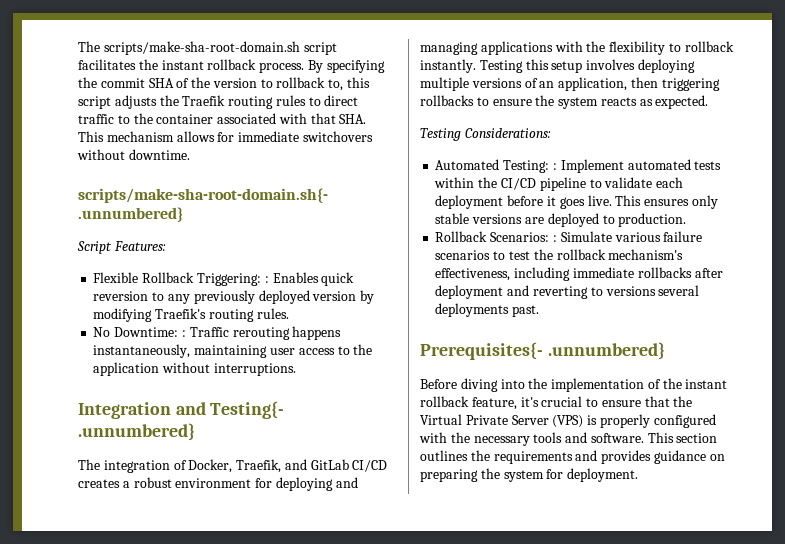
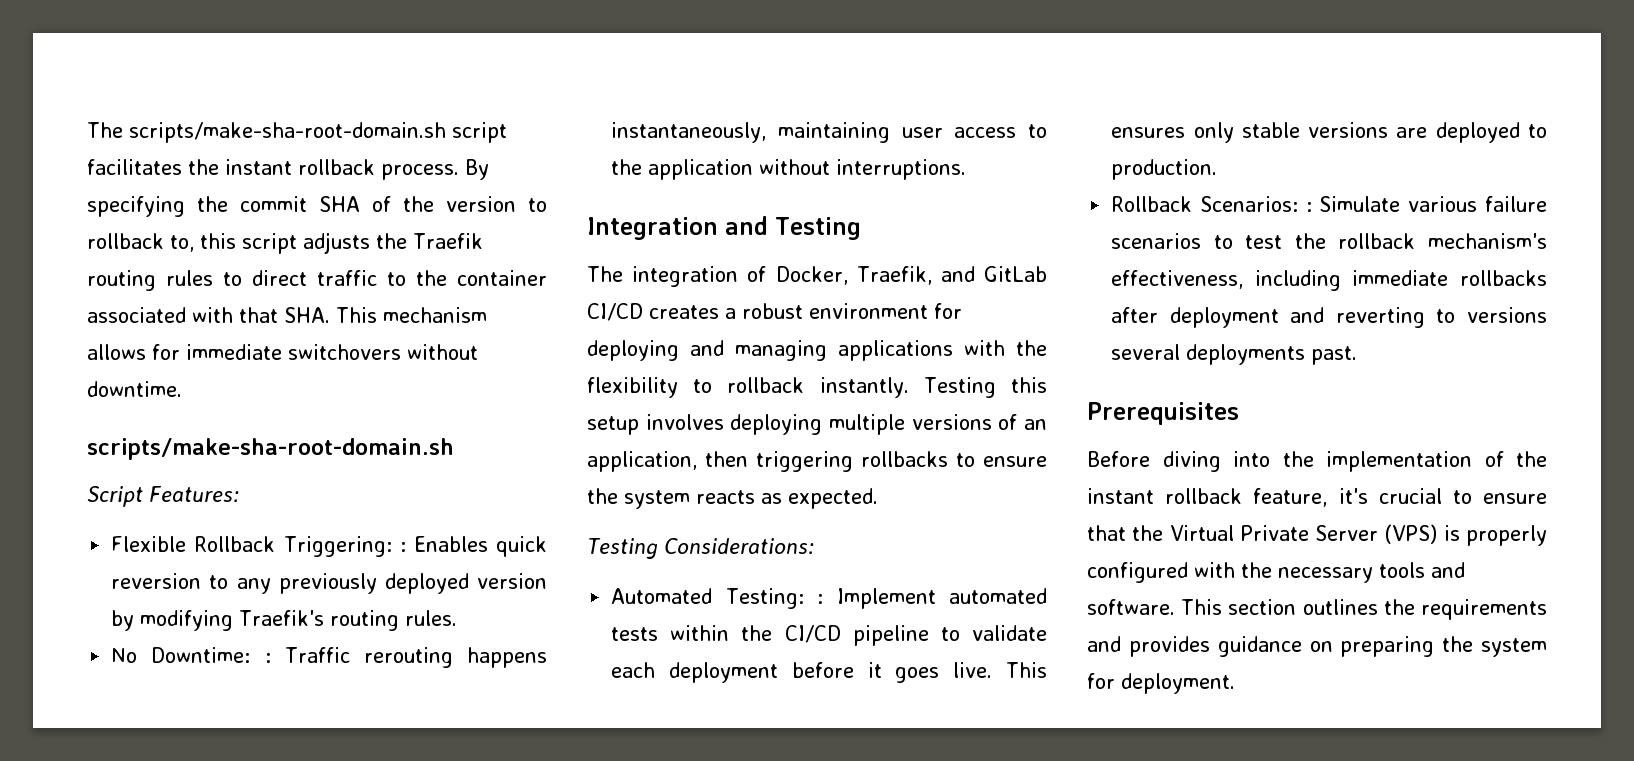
[78,188,328,203] [78,207,183,222] scripts/make-sha-root-domain.sh{- .unnumbered} -> [87,438,454,460] scripts/make-sha-root-domain.sh
[210,401,285,419] [78,423,195,441] Testing{- .unnumbered} -> [775,217,861,240] Testing
[420,342,665,360] Prerequisites{- .unnumbered} -> [1087,402,1239,425] Prerequisites

